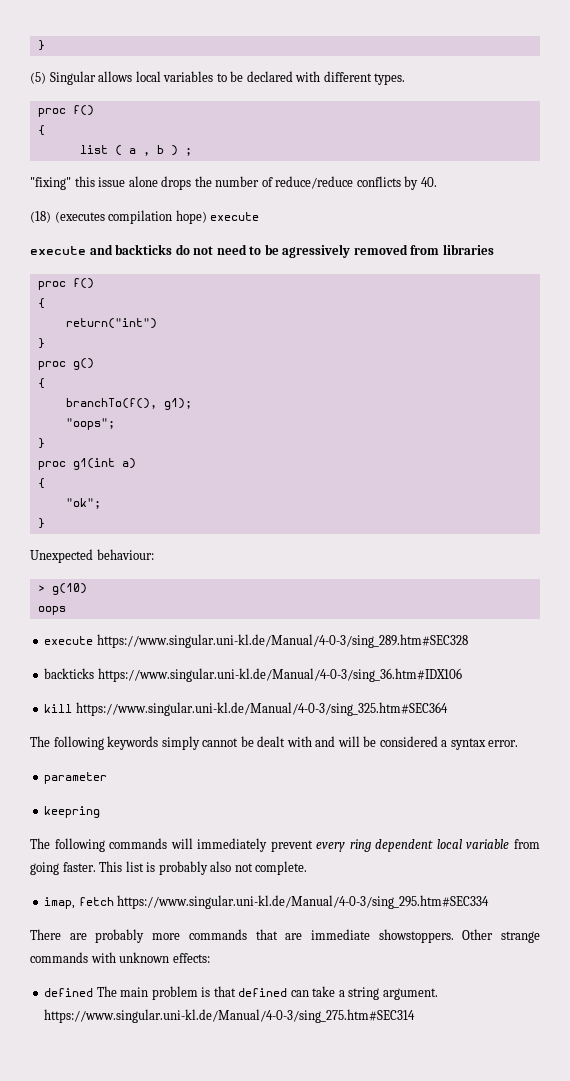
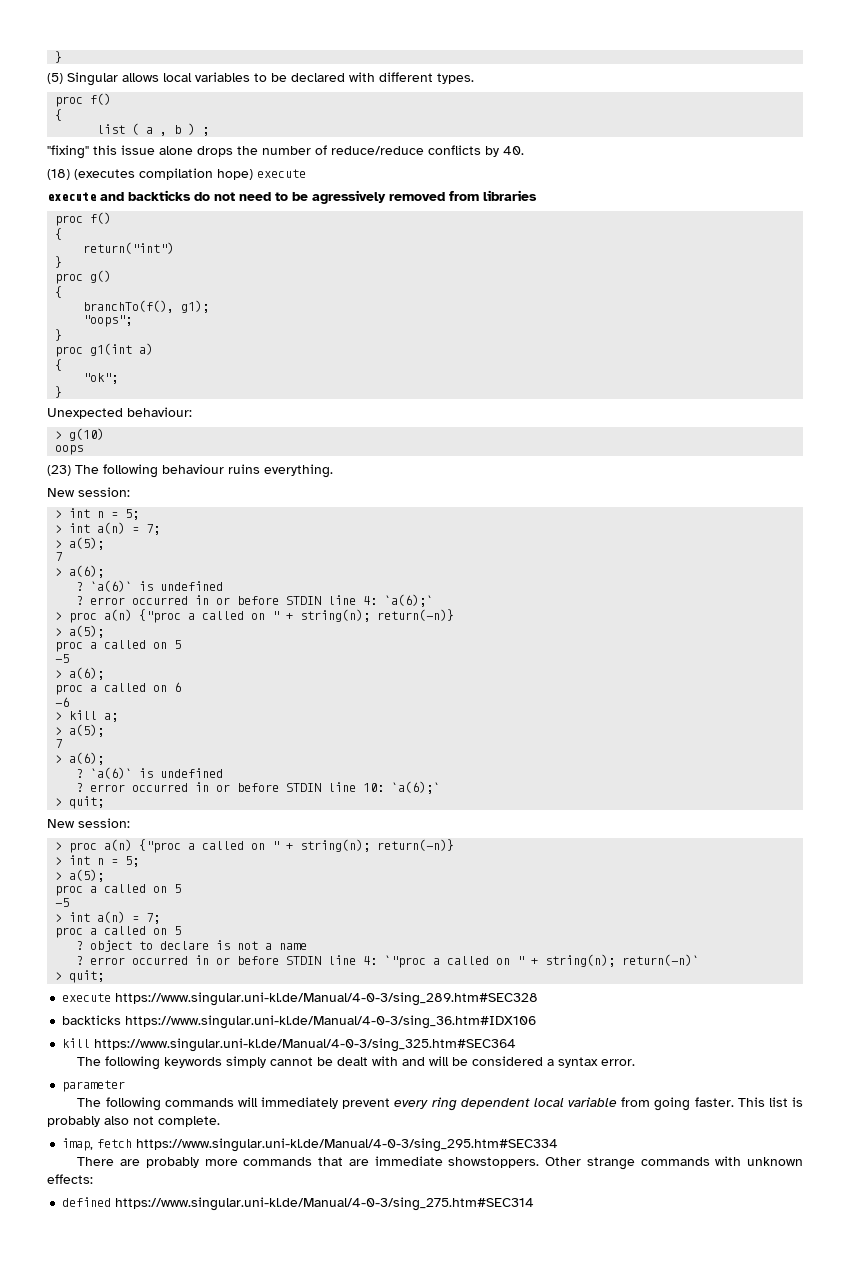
(66, 610) none -> [47,464,333,478] [47,487,130,497] [55,508,140,520] [55,522,161,535] [55,537,105,550] [55,552,63,561] [55,565,105,578] [76,580,224,592] [76,594,434,607] [55,609,455,623] [55,625,105,638] [55,640,182,652] [55,654,70,663] [55,667,105,680] [55,682,182,695] [55,697,70,707] [55,710,119,722] [55,724,105,737] [55,739,63,748] [55,752,105,765] [76,767,224,779] [76,781,441,794] [55,796,105,809] [47,818,130,828] [55,839,455,853] [55,855,140,867] [55,869,105,882] [55,884,182,896] [55,898,70,907] [55,911,161,924] [55,926,182,938] [76,940,308,952] [76,954,700,968] [55,970,105,983] // (23) The following behaviour ruins everything. // New session: // > int n = 5; // > int a(n) = 7; // > a(5); // 7 // > a(6); // ? `a(6)` is undefined // ? error occurred in or before STDIN line 4: `a(6);` // > proc a(n) {"proc a called on " + string(n); return(-n)} // > a(5); // proc a called on 5 // -5 // > a(6); // proc a called on 6 // -6 // > kill a; // > a(5); // 7 // > a(6); // ? `a(6)` is undefined // ? error occurred in or before STDIN line 10: `a(6);` // > quit; // New session: // > proc a(n) {"proc a called on " + string(n); return(-n)} // > int n = 5; // > a(5); // proc a called on 5 // -5 // > int a(n) = 7; // proc a called on 5 // ? object to declare is not a name // ? error occurred in or before STDIN line 4: `"proc a called on " + string(n); return(-n)` // > quit;
[44,806,101,818] // keepring -> (126, 1086) none
[96,986,438,1000] The main problem is that defined can take a string argument. -> (112, 1202) none

